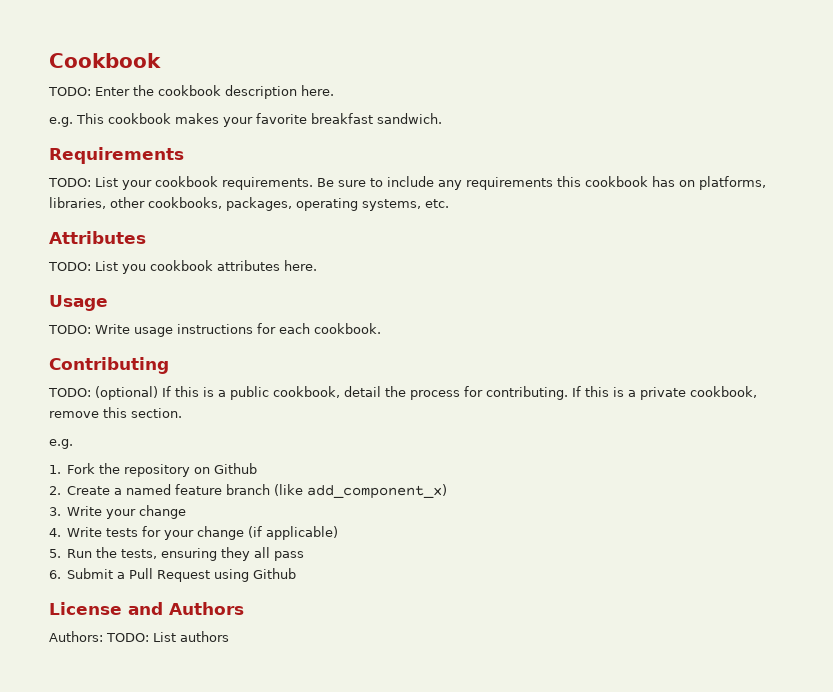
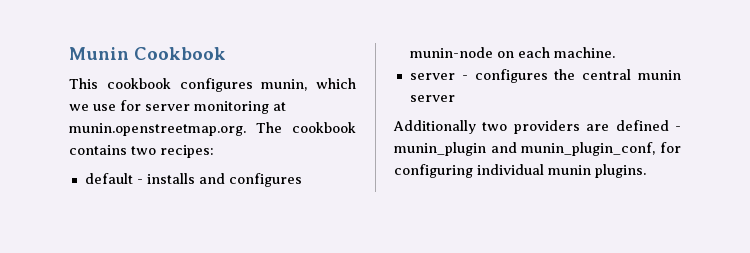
(49, 60) none -> [69,47,129,60] Munin
[48,85,334,99] [49,113,442,127] [49,147,184,164] [48,176,766,190] [49,197,449,211] [49,231,146,244] [48,260,317,274] [49,295,108,311] [48,323,381,337] [49,357,169,374] [48,386,757,400] [49,407,182,418] [49,439,73,449] [49,463,258,477] [49,484,448,499] [49,505,187,519] [49,526,339,540] [49,547,305,561] [49,568,297,582] [49,602,244,615] [49,631,229,642] TODO: Enter the cookbook description here. // e.g. This cookbook makes your favorite breakfast sandwich. // Requirements // TODO: List your cookbook requirements. Be sure to include any requirements this cookbook has on platforms, libraries, other cookbooks, packages, operating systems, etc. // Attributes // TODO: List you cookbook attributes here. // Usage // TODO: Write usage instructions for each cookbook. // Contributing // TODO: (optional) If this is a public cookbook, detail the process for contributing. If this is a private cookbook, remove this section. // e.g. // 1. Fork the repository on Github // 2. Create a named feature branch (like add_component_x) // 3. Write your change // 4. Write tests for your change (if applicable) // 5. Run the tests, ensuring they all pass // 6. Submit a Pull Request using Github // License and Authors // Authors: TODO: List authors -> [69,78,356,92] [69,100,286,114] [69,122,356,136] [69,145,214,158] [84,173,302,187] [409,47,615,58] [409,69,681,83] [409,95,455,102] [393,120,681,134] [394,142,681,156] [394,164,646,178] This cookbook configures munin, which we use for server monitoring at munin.openstreetmap.org. The cookbook contains two recipes: // default - installs and configures munin-node on each machine. // server - configures the central munin server // Additionally two providers are defined - munin_plugin and munin_plugin_conf, for configuring individual munin plugins.

